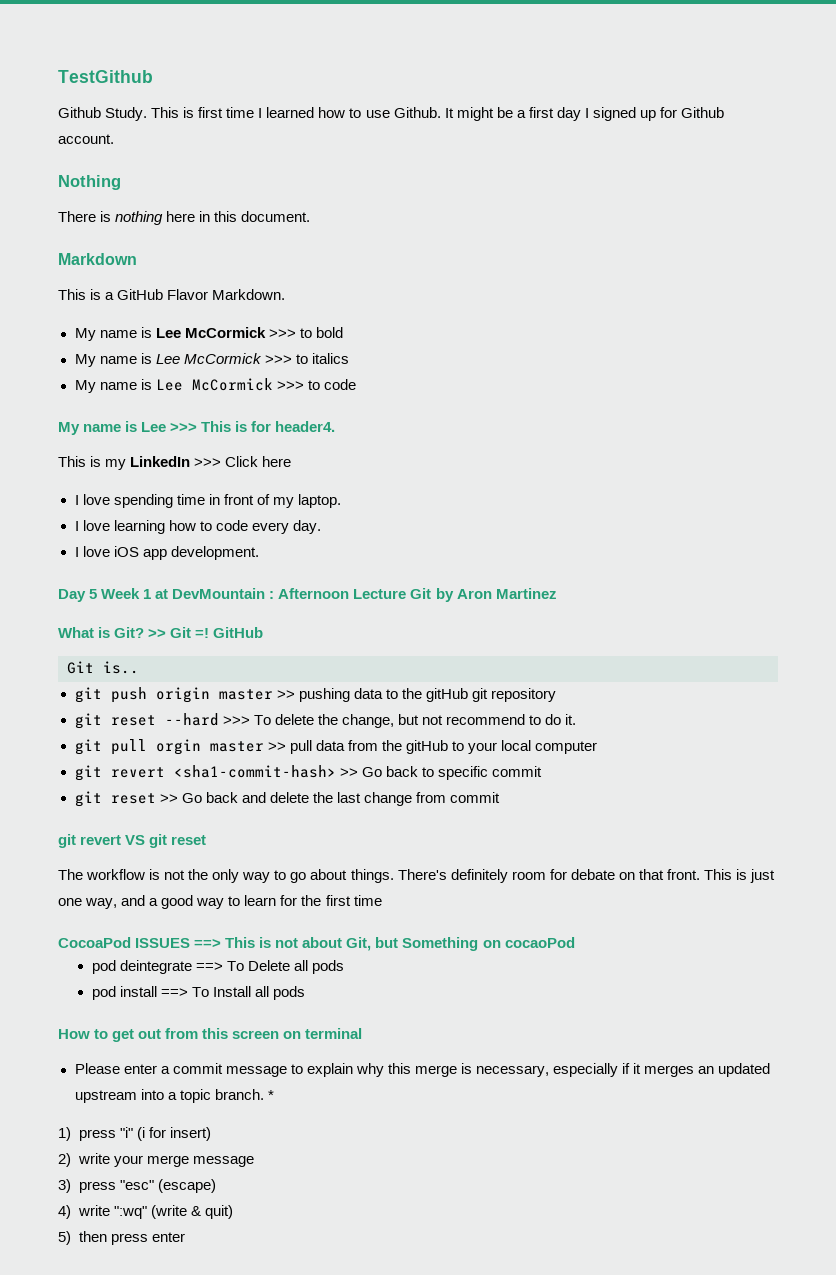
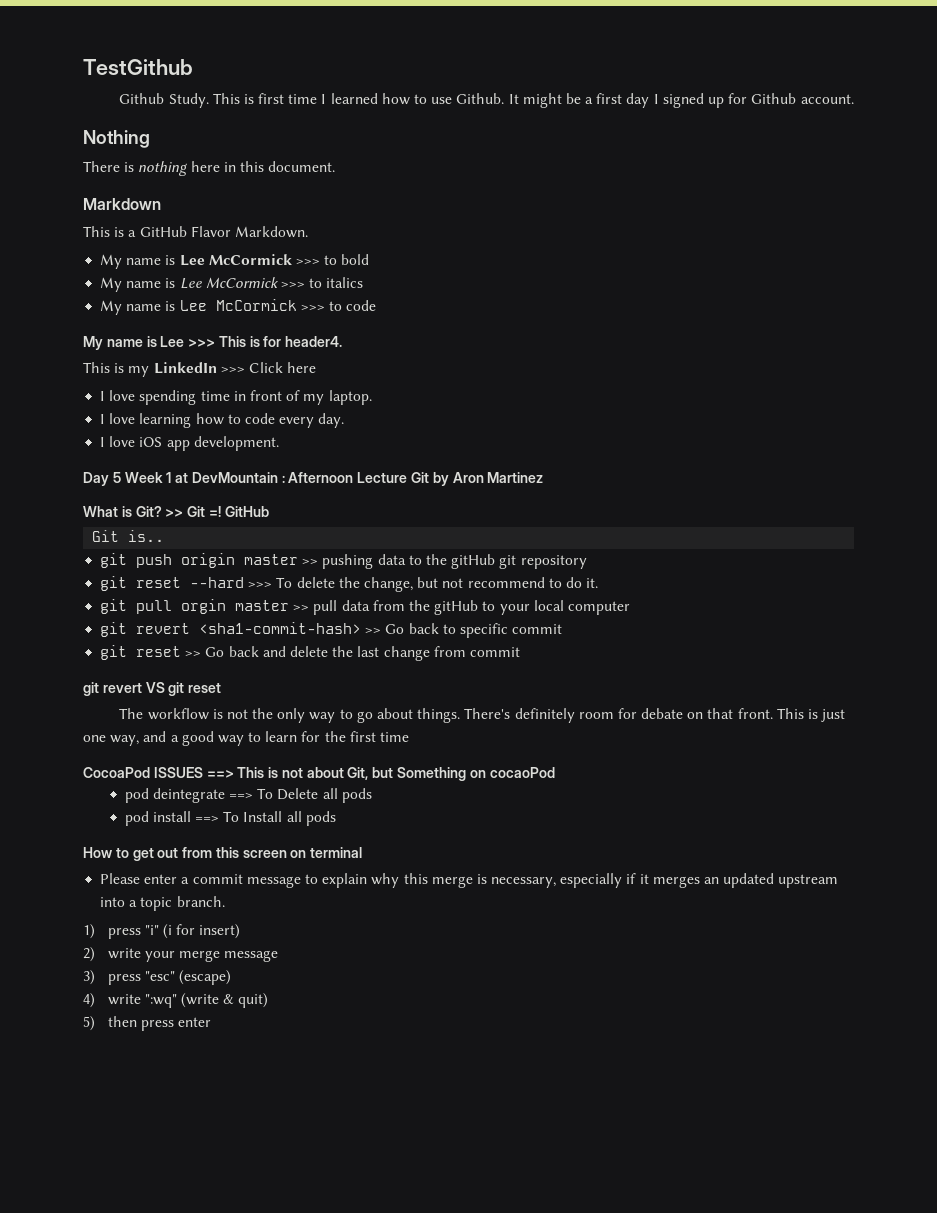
[267,1090,274,1100] * -> (225, 901) none

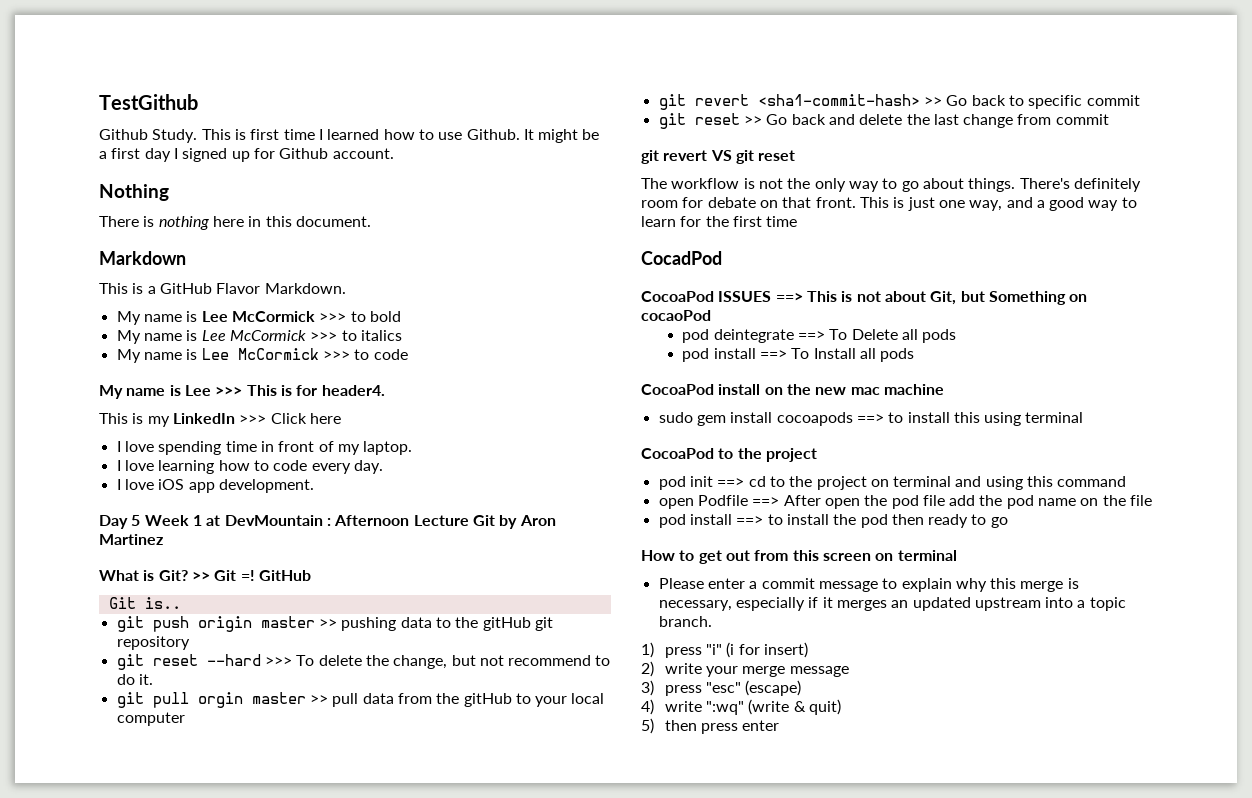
(410, 737) none -> [641,251,722,265] // CocadPod
(336, 818) none -> [641,384,944,395] [658,412,1084,426] [641,448,817,462] [658,476,1127,490] [658,495,1153,509] [658,514,1008,528] // CocoaPod install on the new mac machine // sudo gem install cocoapods ==> to install this using terminal // CocoaPod to the project // pod init ==> cd to the project on terminal and using this command // open Podfile ==> After open the pod file add the pod name on the file // pod install ==> to install the pod then ready to go

